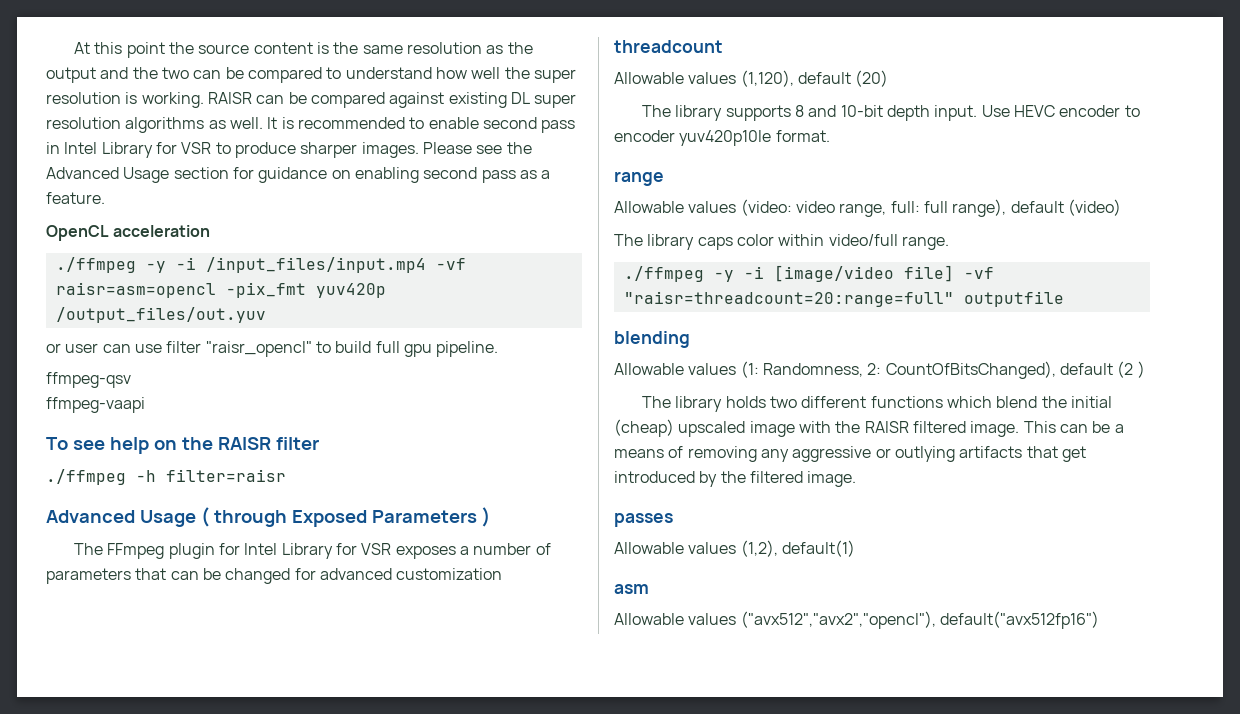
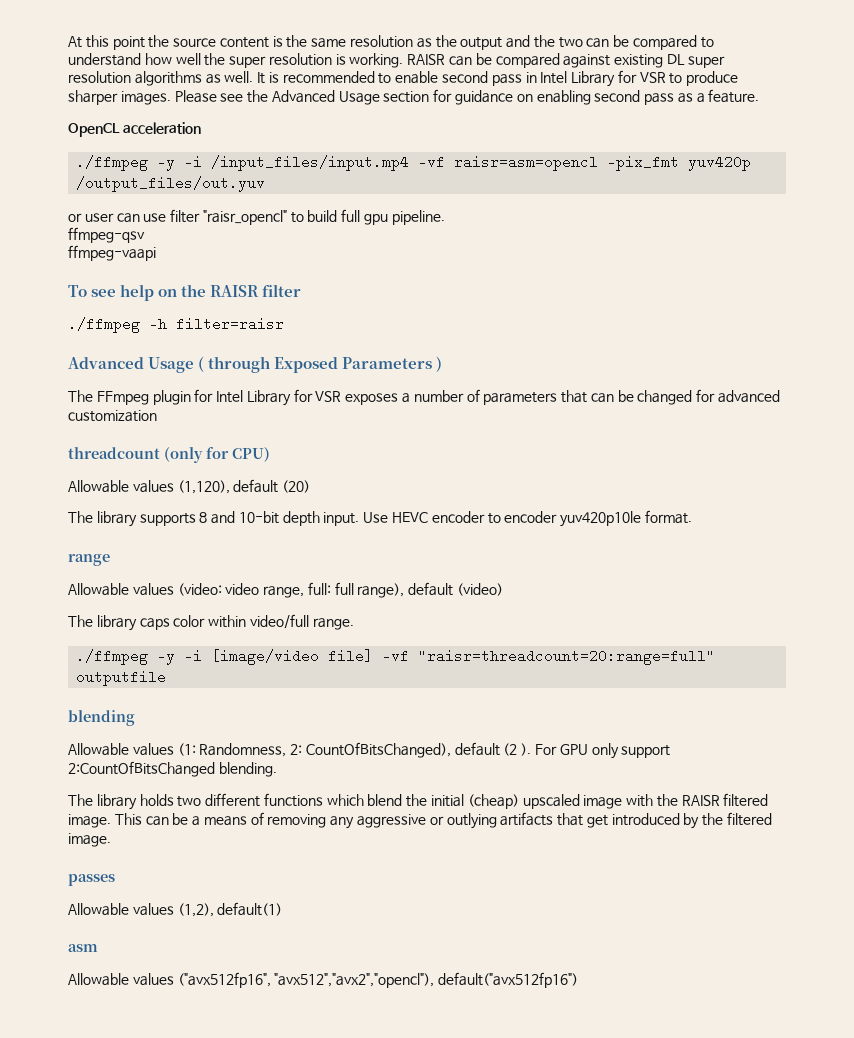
(723, 46) none -> [164,447,270,463] (only for CPU)
[1137,361,1145,378] ) -> [521,743,671,759] [68,761,277,777] ). For GPU only support 2:CountOfBitsChanged blending.
[740,611,936,629] ("avx512","avx2","opencl"), -> [177,972,435,988] ("avx512fp16", "avx512","avx2","opencl"),

